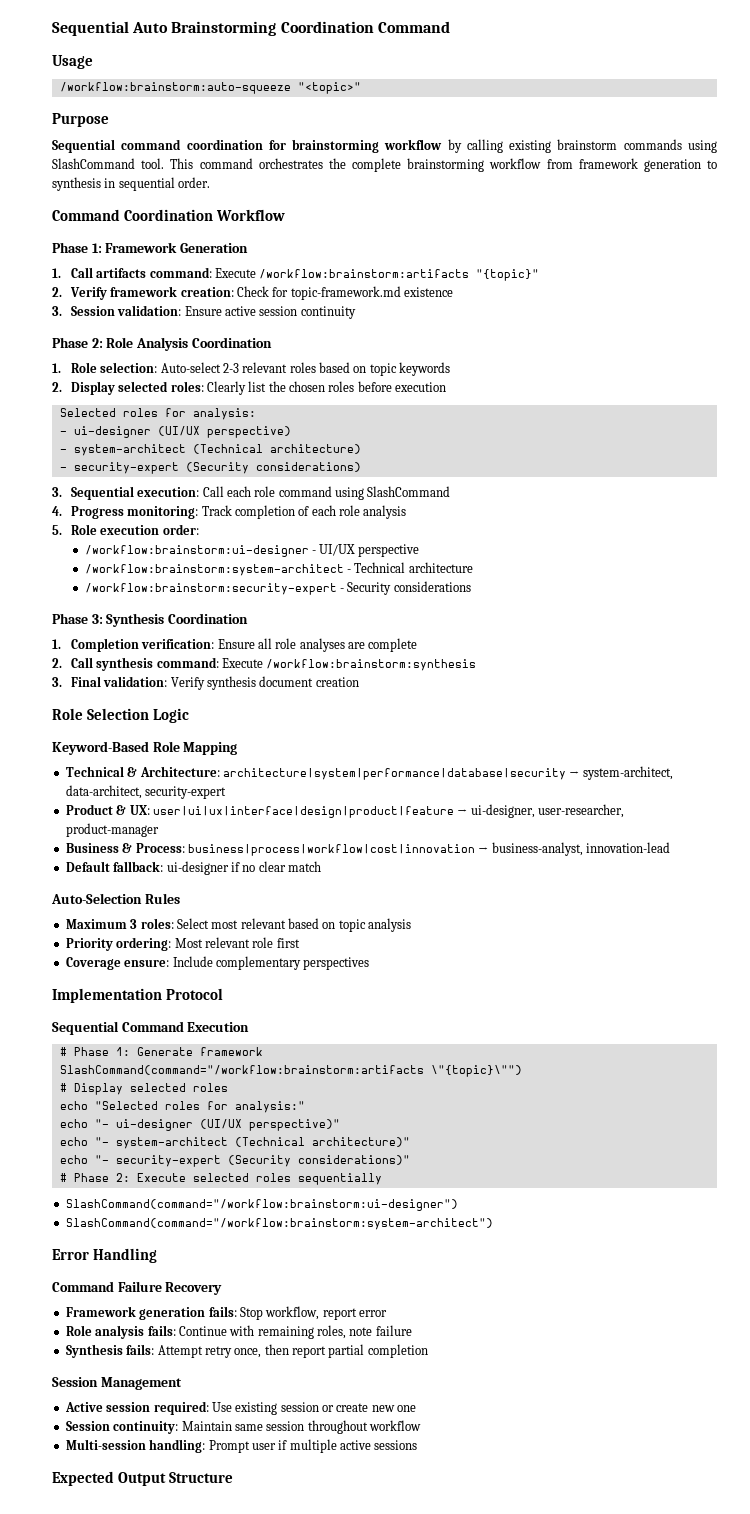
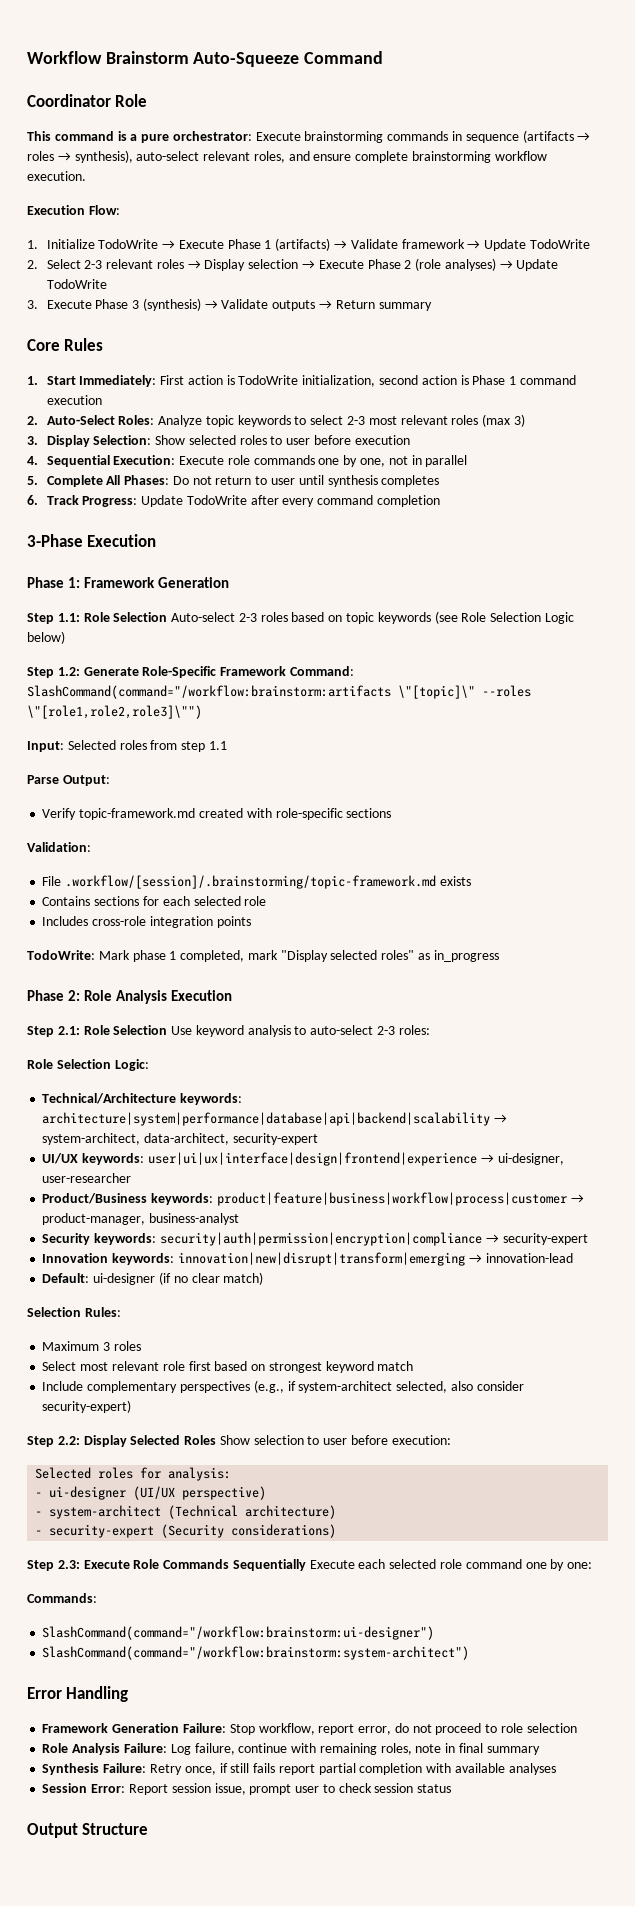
[52,21,450,36] [52,55,93,69] [59,82,361,94] [52,113,109,127] [52,139,717,153] [52,158,717,172] [52,177,211,191] [52,209,285,221] [52,242,248,253] [52,267,540,281] [52,286,454,300] [52,305,356,319] [52,337,272,351] [52,362,451,376] [52,381,447,395] Sequential Auto Brainstorming Coordination Command // Usage // /workflow:brainstorm:auto-squeeze "<topic>" // Purpose // Sequential command coordination for brainstorming workflow by calling existing brainstorm commands using SlashCommand tool. This command orchestrates the complete brainstorming workflow from framework generation to synthesis in sequential order. // Command Coordination Workflow // Phase 1: Framework Generation // 1. Call artifacts command: Execute /workflow:brainstorm:artifacts "{topic}" // 2. Verify framework creation: Check for topic-framework.md existence // 3. Session validation: Ensure active session continuity // Phase 2: Role Analysis Coordination // 1. Role selection: Auto-select 2-3 relevant roles based on topic keywords // 2. Display selected roles: Clearly list the chosen roles before execution -> [27,51,384,67] [27,94,148,107] [27,130,591,143] [27,150,547,163] [27,171,86,181] [27,205,120,215] [27,238,590,251] [27,258,559,271] [46,279,107,289] [27,298,432,311] [27,338,104,351] [27,375,576,387] [46,395,102,405] [27,414,525,427] [27,435,410,447] [27,455,468,467] [27,475,440,487] [27,495,440,507] [27,534,157,547] [27,577,230,588] [27,611,574,624] [27,631,65,644] [27,666,354,678] [27,685,531,699] [27,705,202,719] [27,740,227,752] [27,775,110,786] [42,808,392,820] [27,842,91,852] [42,875,471,889] [42,896,267,906] [42,916,251,928] [27,950,499,962] [27,990,233,1004] [27,1025,430,1037] [27,1059,149,1071] [42,1093,243,1105] [42,1112,508,1126] [42,1133,318,1145] [42,1152,564,1166] [42,1173,132,1183] [42,1192,584,1206] [42,1213,240,1225] [42,1232,588,1246] [42,1252,573,1266] [42,1272,264,1285] [27,1307,121,1317] [42,1341,141,1351] [42,1361,414,1373] [42,1380,524,1393] [42,1400,132,1413] [27,1435,451,1447] Workflow Brainstorm Auto-Squeeze Command // Coordinator Role // This command is a pure orchestrator: Execute brainstorming commands in sequence (artifacts → roles → synthesis), auto-select relevant roles, and ensure complete brainstorming workflow execution. // Execution Flow: // 1. Initialize TodoWrite → Execute Phase 1 (artifacts) → Validate framework → Update TodoWrite // 2. Select 2-3 relevant roles → Display selection → Execute Phase 2 (role analyses) → Update TodoWrite // 3. Execute Phase 3 (synthesis) → Validate outputs → Return summary // Core Rules // 1. Start Immediately: First action is TodoWrite initialization, second action is Phase 1 command execution // 2. Auto-Select Roles: Analyze topic keywords to select 2-3 most relevant roles (max 3) // 3. Display Selection: Show selected roles to user before execution // 4. Sequential Execution: Execute role commands one by one, not in parallel // 5. Complete All Phases: Do not return to user until synthesis completes // 6. Track Progress: Update TodoWrite after every command completion // 3-Phase Execution // Phase 1: Framework Generation // Step 1.1: Role Selection Auto-select 2-3 roles based on topic keywords (see Role Selection Logic below) // Step 1.2: Generate Role-Specific Framework Command: SlashCommand(command="/workflow:brainstorm:artifacts \"[topic]\" --roles \"[role1,role2,role3]\"") // Input: Selected roles from step 1.1 // Parse Output: // Verify topic-framework.md created with role-specific sections // Validation: // File .workflow/[session]/.brainstorming/topic-framework.md exists // Contains sections for each selected role // Includes cross-role integration points // TodoWrite: Mark phase 1 completed, mark "Display selected roles" as in_progress // Phase 2: Role Analysis Execution // Step 2.1: Role Selection Use keyword analysis to auto-select 2-3 roles: // Role Selection Logic: // Technical/Architecture keywords: architecture|system|performance|database|api|backend|scalability → system-architect, data-architect, security-expert // UI/UX keywords: user|ui|ux|interface|design|frontend|experience → ui-designer, user-researcher // Product/Business keywords: product|feature|business|workflow|process|customer → product-manager, business-analyst // Security keywords: security|auth|permission|encryption|compliance → security-expert // Innovation keywords: innovation|new|disrupt|transform|emerging → innovation-lead // Default: ui-designer (if no clear match) // Selection Rules: // Maximum 3 roles // Select most relevant role first based on strongest keyword match // Include complementary perspectives (e.g., if system-architect selected, also consider security-expert) // Step 2.2: Display Selected Roles Show selection to user before execution:
[52,486,451,500] [52,505,407,519] [52,524,199,535] [84,544,419,557] [84,562,473,576] [84,581,471,595] [52,613,248,627] [52,638,418,652] [52,657,477,671] [52,676,359,690] [52,708,189,723] [52,741,238,755] [65,766,673,780] [65,785,227,799] [65,804,624,818] [65,823,159,837] [65,842,670,856] [65,861,321,875] [51,893,180,904] [65,918,412,932] [65,937,300,951] [65,956,370,970] [52,988,223,1003] [52,1021,250,1035] [59,1047,263,1056] [59,1065,522,1077] [59,1083,228,1095] [59,1101,305,1113] [59,1119,340,1131] [59,1137,410,1149] [59,1155,410,1167] [59,1173,382,1185] 3. Sequential execution: Call each role command using SlashCommand // 4. Progress monitoring: Track completion of each role analysis // 5. Role execution order: // /workflow:brainstorm:ui-designer - UI/UX perspective // /workflow:brainstorm:system-architect - Technical architecture // /workflow:brainstorm:security-expert - Security considerations // Phase 3: Synthesis Coordination // 1. Completion verification: Ensure all role analyses are complete // 2. Call synthesis command: Execute /workflow:brainstorm:synthesis // 3. Final validation: Verify synthesis document creation // Role Selection Logic // Keyword-Based Role Mapping // Technical & Architecture: architecture|system|performance|database|security → system-architect, data-architect, security-expert // Product & UX: user|ui|ux|interface|design|product|feature → ui-designer, user-researcher, product-manager // Business & Process: business|process|workflow|cost|innovation → business-analyst, innovation-lead // Default fallback: ui-designer if no clear match // Auto-Selection Rules // Maximum 3 roles: Select most relevant based on topic analysis // Priority ordering: Most relevant role first // Coverage ensure: Include complementary perspectives // Implementation Protocol // Sequential Command Execution // # Phase 1: Generate framework // SlashCommand(command="/workflow:brainstorm:artifacts \"{topic}\"") // # Display selected roles // echo "Selected roles for analysis:" // echo "- ui-designer (UI/UX perspective)" // echo "- system-architect (Technical architecture)" // echo "- security-expert (Security considerations)" // # Phase 2: Execute selected roles sequentially -> [27,1559,593,1571] [27,1593,97,1603] Step 2.3: Execute Role Commands Sequentially Execute each selected role command one by one: // Commands:
[52,1281,223,1295] [65,1306,237,1320] // Command Failure Recovery // Framework generation fails: -> [42,1723,226,1733] // Framework Generation Failure:
[359,1310,387,1317] [65,1325,412,1339] [65,1344,428,1358] [52,1377,182,1390] [64,1401,417,1415] [65,1420,421,1434] [65,1439,418,1453] [52,1471,114,1486] error // Role analysis fails: Continue with remaining roles, note failure // Synthesis fails: Attempt retry once, then report partial completion // Session Management // Active session required: Use existing session or create new one // Session continuity: Maintain same session throughout workflow // Multi-session handling: Prompt user if multiple active sessions // Expected -> [358,1723,577,1735] [42,1743,540,1755] [42,1763,556,1775] [42,1783,452,1795] error, do not proceed to role selection // Role Analysis Failure: Log failure, continue with remaining roles, note in final summary // Synthesis Failure: Retry once, if still fails report partial completion with available analyses // Session Error: Report session issue, prompt user to check session status //

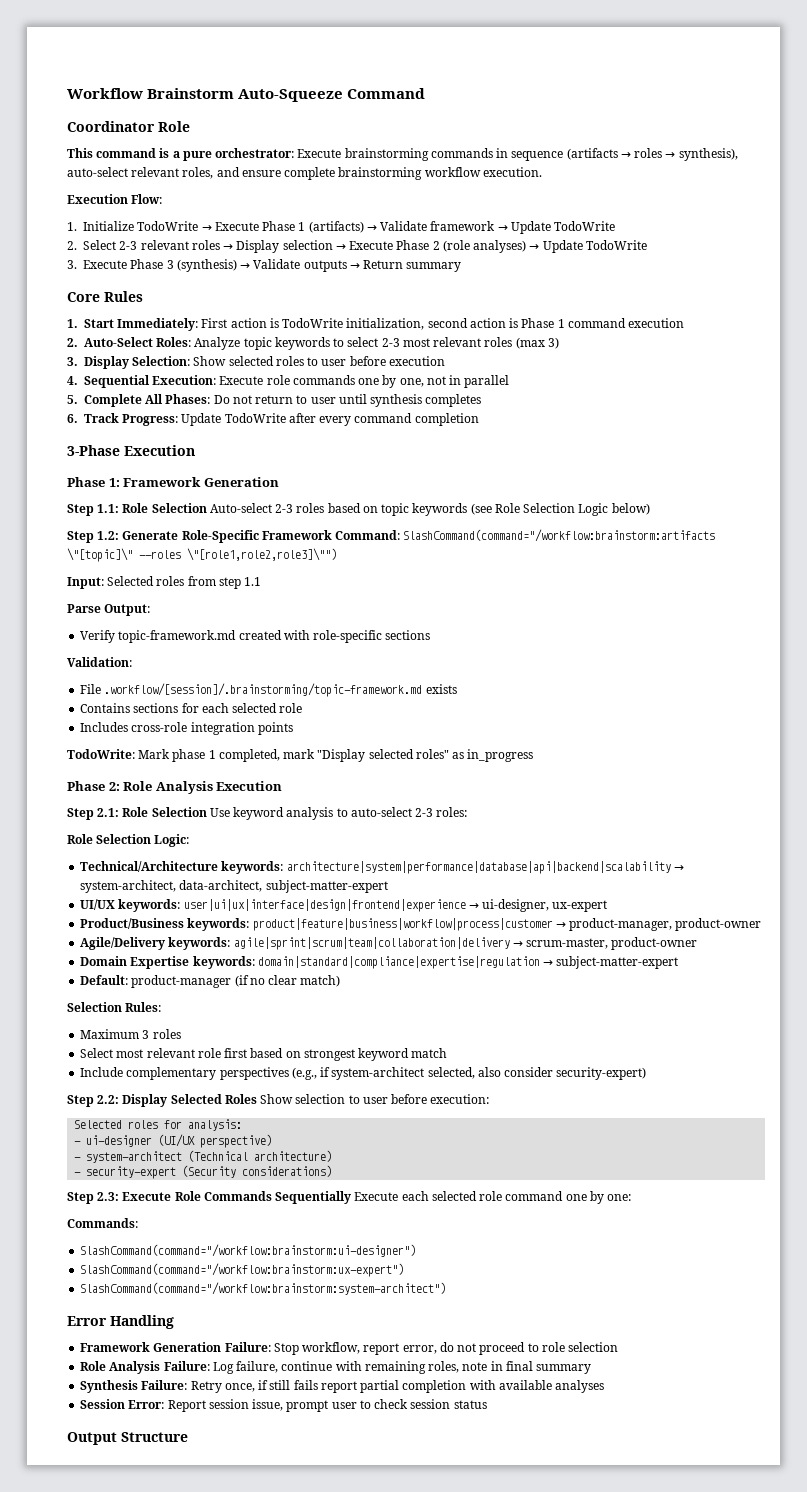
[232,1133,318,1145] security-expert -> [265,880,388,893] subject-matter-expert
[42,1173,132,1183] user-researcher -> [552,900,608,912] ux-expert
[149,1213,240,1225] [42,1232,588,1246] [42,1252,573,1266] business-analyst // Security keywords: security|auth|permission|encryption|compliance → security-expert // Innovation keywords: innovation|new|disrupt|transform|emerging → innovation-lead -> [675,918,762,931] [80,937,698,950] [80,956,679,969] product-owner // Agile/Delivery keywords: agile|sprint|scrum|team|collaboration|delivery → scrum-master, product-owner // Domain Expertise keywords: domain|standard|compliance|expertise|regulation → subject-matter-expert
[93,1273,156,1285] ui-designer -> [131,975,232,988] product-manager
(435, 1633) none -> [80,1263,405,1277] // SlashCommand(command="/workflow:brainstorm:ux-expert")

